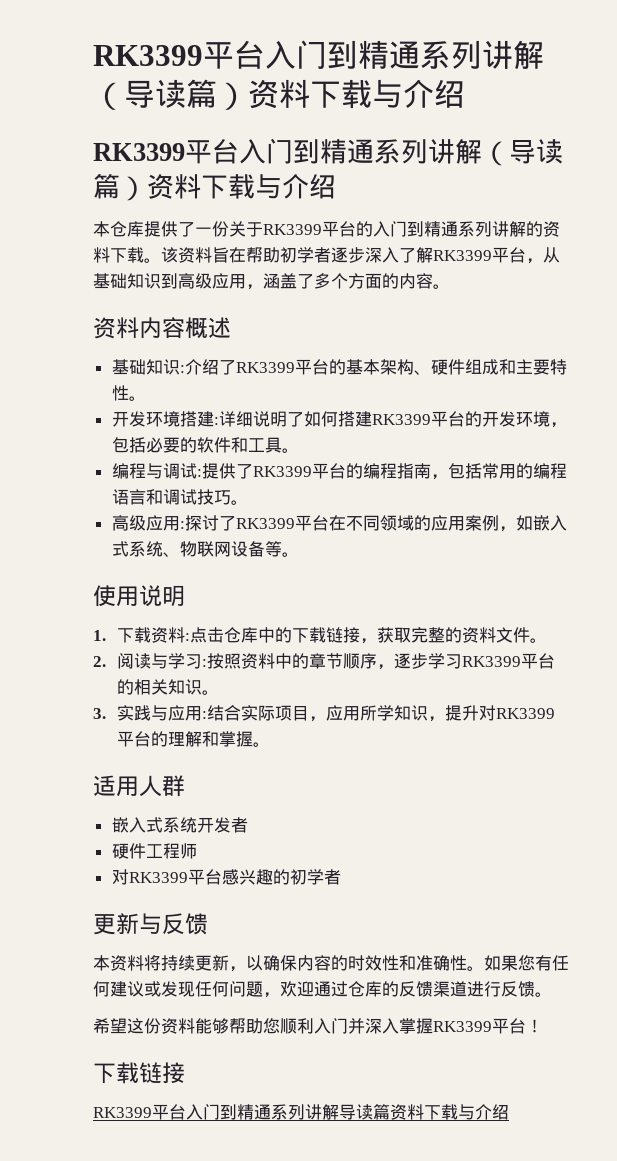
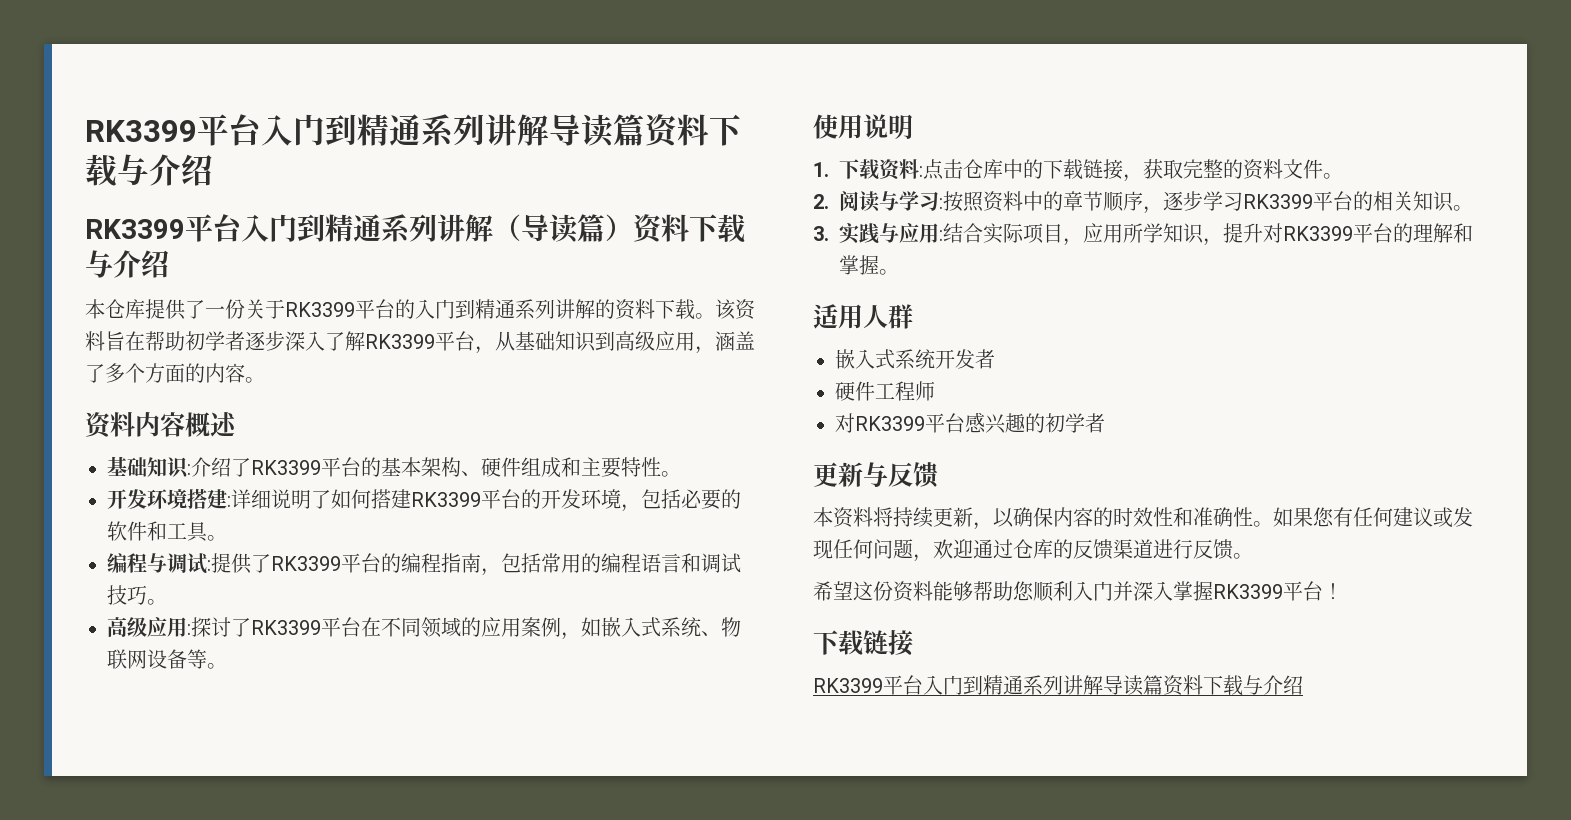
[93,40,544,69] [93,79,248,110] RK3399平台入门到精通系列讲解（导读篇） -> [85,114,645,147] RK3399平台入门到精通系列讲解导读篇

